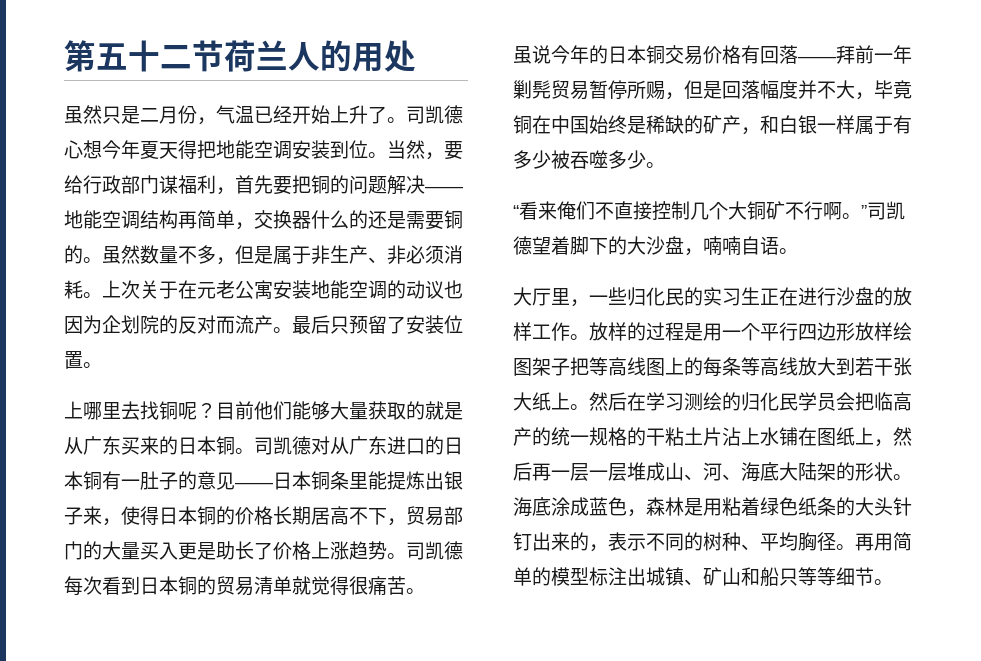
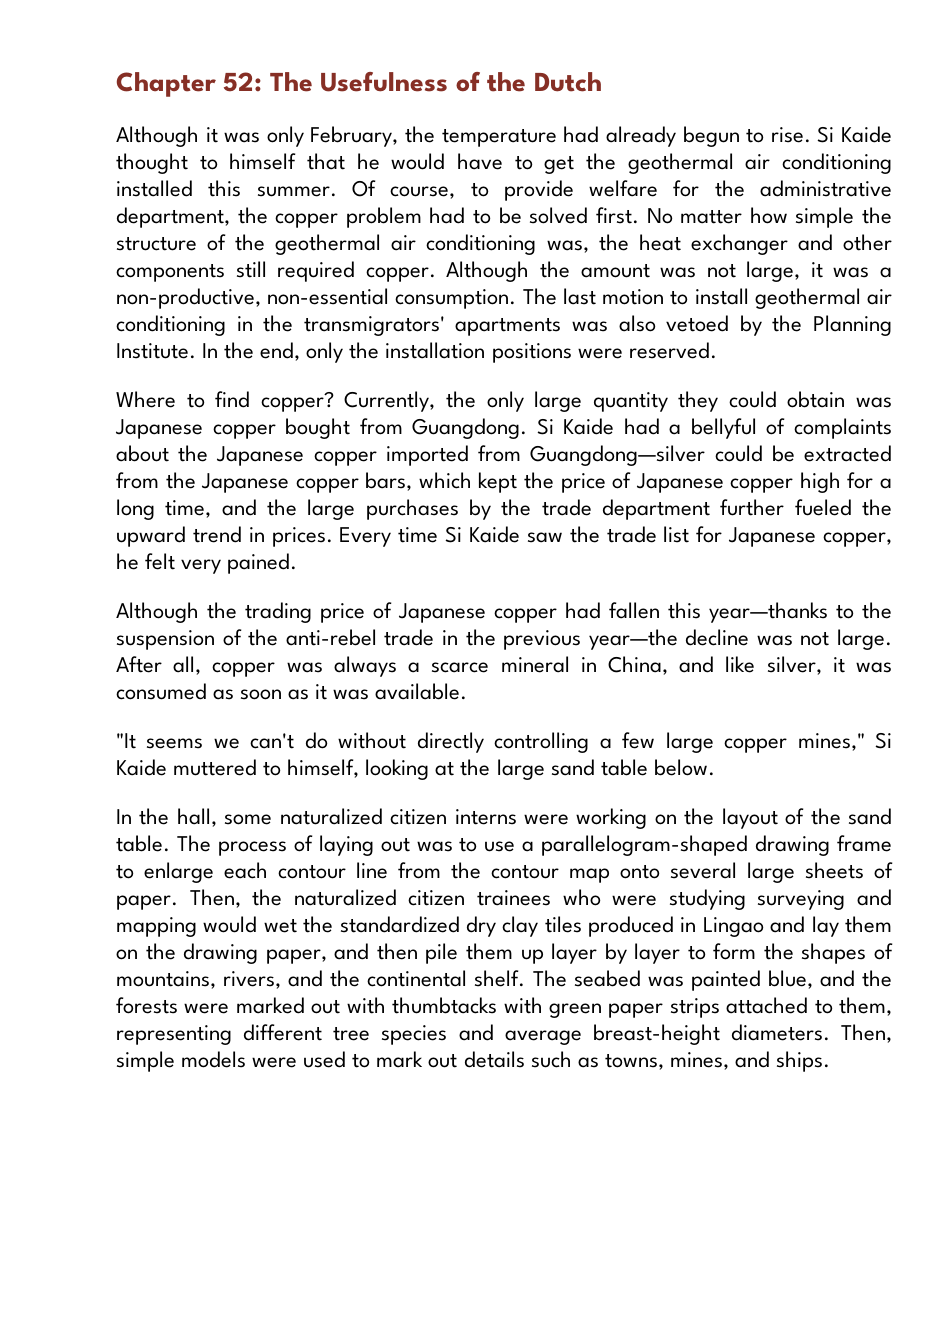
[64,40,416,72] [64,105,463,125] [64,140,463,160] [64,175,463,195] [64,210,463,230] [64,245,463,265] [64,280,463,299] [64,315,463,334] [64,351,102,369] [64,401,463,420] [64,436,463,455] [64,471,463,490] [64,506,463,526] [64,541,463,560] [64,576,425,596] [513,45,912,65] [513,80,912,100] [513,115,912,135] [513,150,665,169] [513,201,905,221] [513,236,798,256] [513,287,912,307] [513,322,912,341] [513,357,912,377] [513,392,912,411] [513,427,912,447] [513,462,912,482] [513,497,912,517] [513,532,912,552] [513,567,893,587] 第五十二节荷兰人的用处 // 虽然只是二月份，气温已经开始上升了。司凯德心想今年夏天得把地能空调安装到位。当然，要给行政部门谋福利，首先要把铜的问题解决——地能空调结构再简单，交换器什么的还是需要铜的。虽然数量不多，但是属于非生产、非必须消耗。上次关于在元老公寓安装地能空调的动议也因为企划院的反对而流产。最后只预留了安装位置。 // 上哪里去找铜呢？目前他们能够大量获取的就是从广东买来的日本铜。司凯德对从广东进口的日本铜有一肚子的意见——日本铜条里能提炼出银子来，使得日本铜的价格长期居高不下，贸易部门的大量买入更是助长了价格上涨趋势。司凯德每次看到日本铜的贸易清单就觉得很痛苦。 // 虽说今年的日本铜交易价格有回落——拜前一年剿髡贸易暂停所赐，但是回落幅度并不大，毕竟铜在中国始终是稀缺的矿产，和白银一样属于有多少被吞噬多少。 // “看来俺们不直接控制几个大铜矿不行啊。”司凯德望着脚下的大沙盘，喃喃自语。 // 大厅里，一些归化民的实习生正在进行沙盘的放样工作。放样的过程是用一个平行四边形放样绘图架子把等高线图上的每条等高线放大到若干张大纸上。然后在学习测绘的归化民学员会把临高产的统一规格的干粘土片沾上水铺在图纸上，然后再一层一层堆成山、河、海底大陆架的形状。海底涂成蓝色，森林是用粘着绿色纸条的大头针钉出来的，表示不同的树种、平均胸径。再用简单的模型标注出城镇、矿山和船只等等细节。 -> [116,71,602,97] [116,126,893,147] [116,153,892,174] [116,180,892,201] [116,207,893,228] [116,234,892,255] [116,261,893,282] [116,288,892,309] [116,315,893,336] [116,342,717,363] [116,391,893,412] [115,418,892,439] [116,445,892,466] [116,472,892,493] [116,499,893,520] [116,526,892,547] [116,553,298,574] [116,602,892,623] [116,629,892,650] [116,656,892,677] [116,683,468,700] [116,732,892,753] [116,759,715,780] [116,808,893,829] [116,835,892,856] [116,862,893,883] [116,889,893,910] [116,916,892,937] [116,943,893,964] [116,970,893,991] [116,997,892,1018] [116,1024,892,1045] [116,1051,830,1072] Chapter 52: The Usefulness of the Dutch // Although it was only February, the temperature had already begun to rise. Si Kaide thought to himself that he would have to get the geothermal air conditioning installed this summer. Of course, to provide welfare for the administrative department, the copper problem had to be solved first. No matter how simple the structure of the geothermal air conditioning was, the heat exchanger and other components still required copper. Although the amount was not large, it was a non-productive, non-essential consumption. The last motion to install geothermal air conditioning in the transmigrators' apartments was also vetoed by the Planning Institute. In the end, only the installation positions were reserved. // Where to find copper? Currently, the only large quantity they could obtain was Japanese copper bought from Guangdong. Si Kaide had a bellyful of complaints about the Japanese copper imported from Guangdong—silver could be extracted from the Japanese copper bars, which kept the price of Japanese copper high for a long time, and the large purchases by the trade department further fueled the upward trend in prices. Every time Si Kaide saw the trade list for Japanese copper, he felt very pained. // Although the trading price of Japanese copper had fallen this year—thanks to the suspension of the anti-rebel trade in the previous year—the decline was not large. After all, copper was always a scarce mineral in China, and like silver, it was consumed as soon as it was available. // "It seems we can't do without directly controlling a few large copper mines," Si Kaide muttered to himself, looking at the large sand table below. // In the hall, some naturalized citizen interns were working on the layout of the sand table. The process of laying out was to use a parallelogram-shaped drawing frame to enlarge each contour line from the contour map onto several large sheets of paper. Then, the naturalized citizen trainees who were studying surveying and mapping would wet the standardized dry clay tiles produced in Lingao and lay them on the drawing paper, and then pile them up layer by layer to form the shapes of mountains, rivers, and the continental shelf. The seabed was painted blue, and the forests were marked out with thumbtacks with green paper strips attached to them, representing different tree species and average breast-height diameters. Then, simple models were used to mark out details such as towns, mines, and ships.

